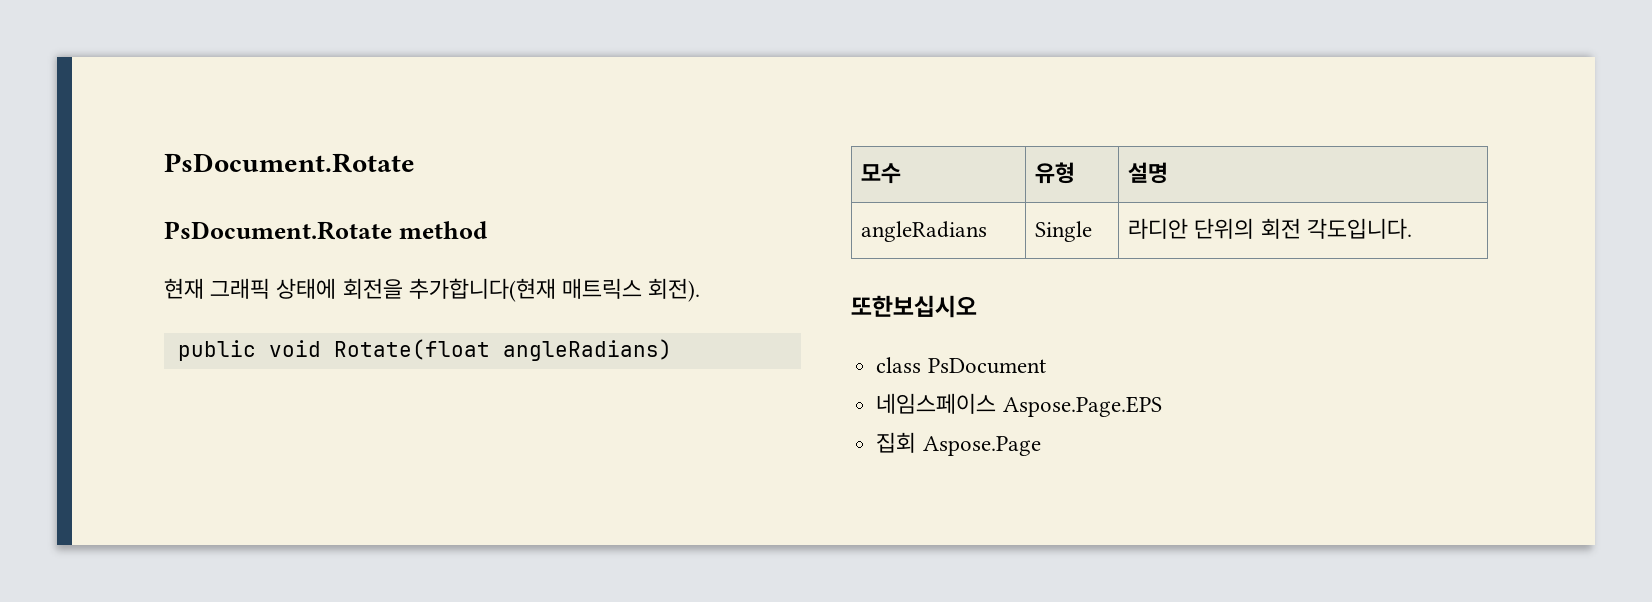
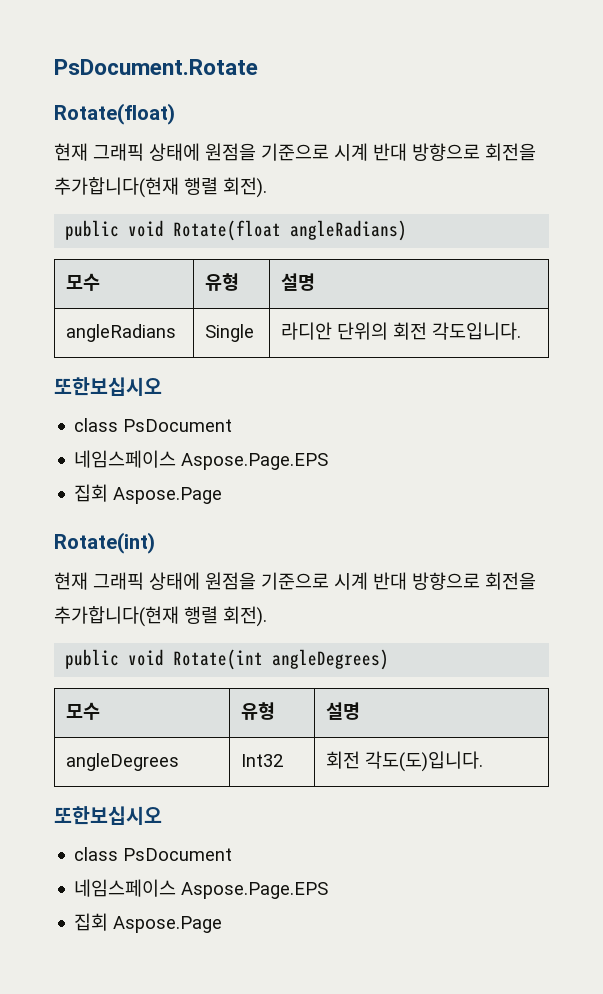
[164,221,488,240] [164,278,643,302] PsDocument.Rotate method // 현재 그래픽 상태에 회전을 추가합니다(현재 매트릭스 -> [54,103,175,125] [54,143,536,161] [54,177,218,198] Rotate(float) // 현재 그래픽 상태에 원점을 기준으로 시계 반대 방향으로 회전을 추가합니다(현재 행렬
(1041, 446) none -> [54,532,155,554] [54,572,536,590] [54,606,267,627] [65,649,390,670] [65,702,100,720] [240,702,275,720] [325,702,360,720] [65,753,179,771] [240,754,283,767] [325,751,483,772] [54,806,162,825] [74,847,233,861] [74,879,329,899] [74,913,223,933] // Rotate(int) // 현재 그래픽 상태에 원점을 기준으로 시계 반대 방향으로 회전을 추가합니다(현재 행렬 회전). // public void Rotate(int angleDegrees) // 모수 | 유형 | 설명 // angleDegrees | Int32 | 회전 각도(도)입니다. // 또한보십시오 // class PsDocument // 네임스페이스 Aspose.Page.EPS // 집회 Aspose.Page

